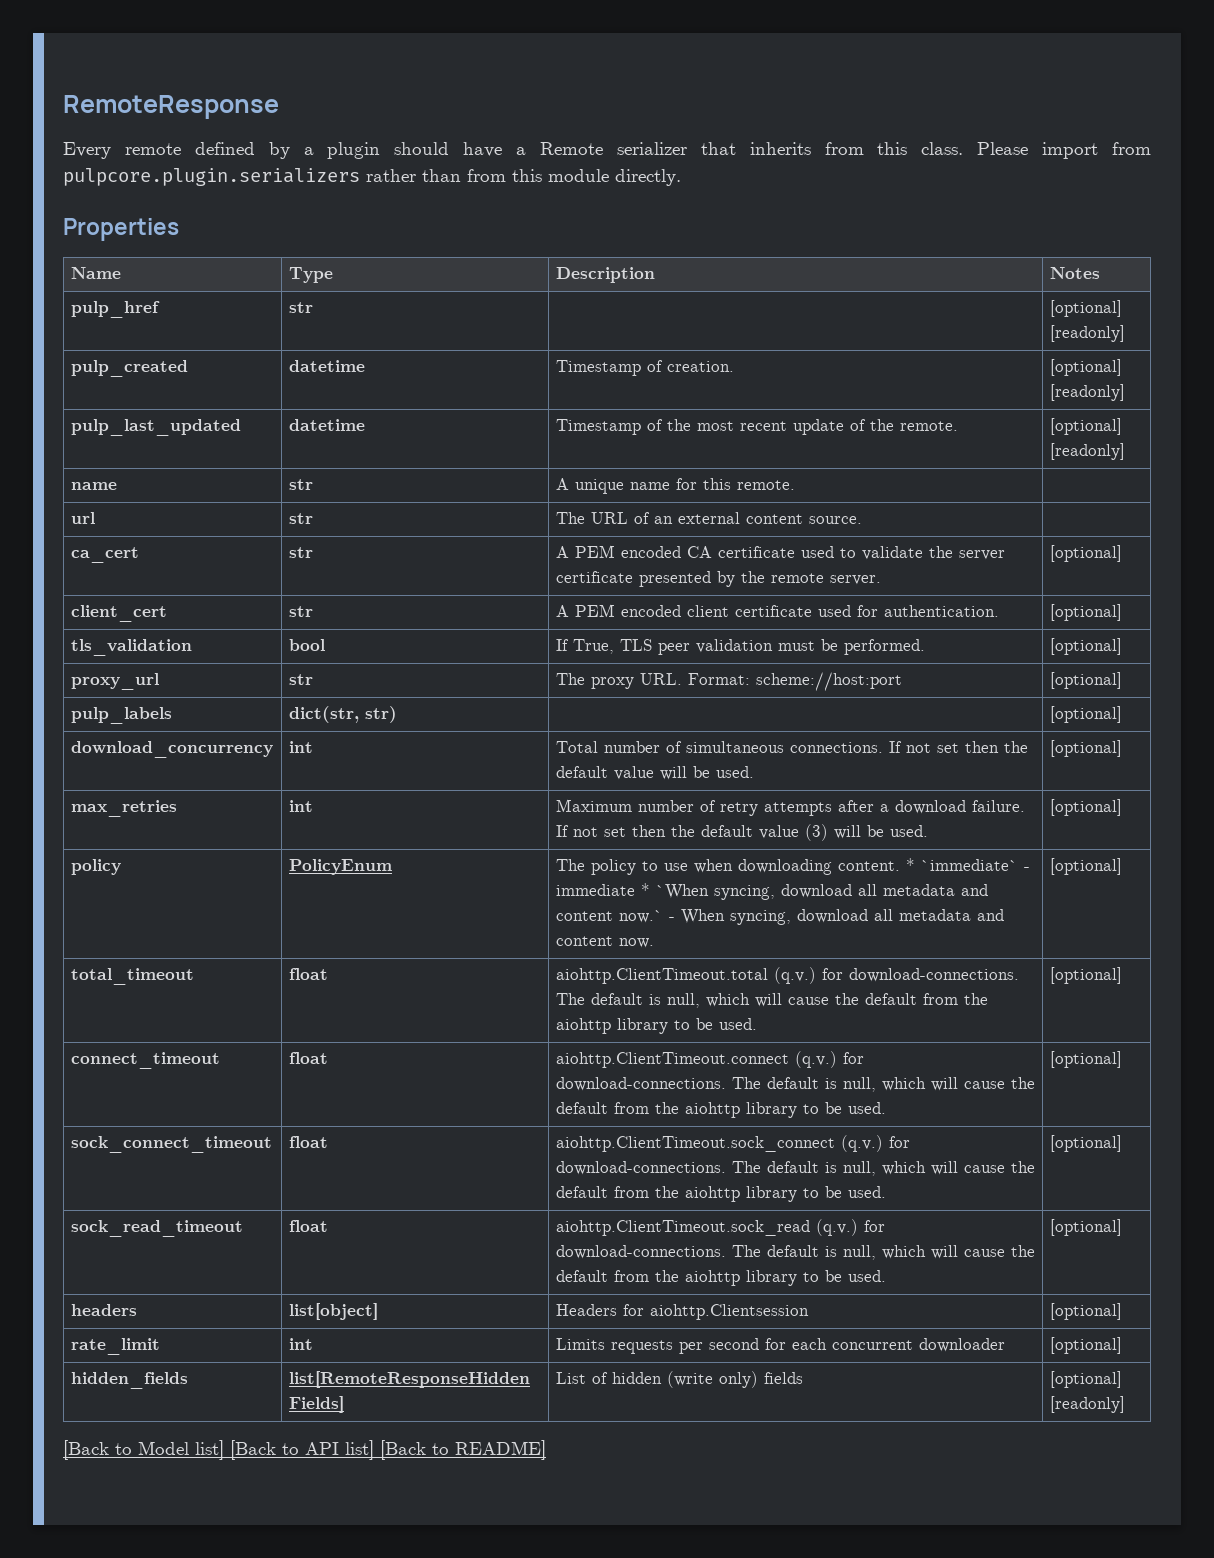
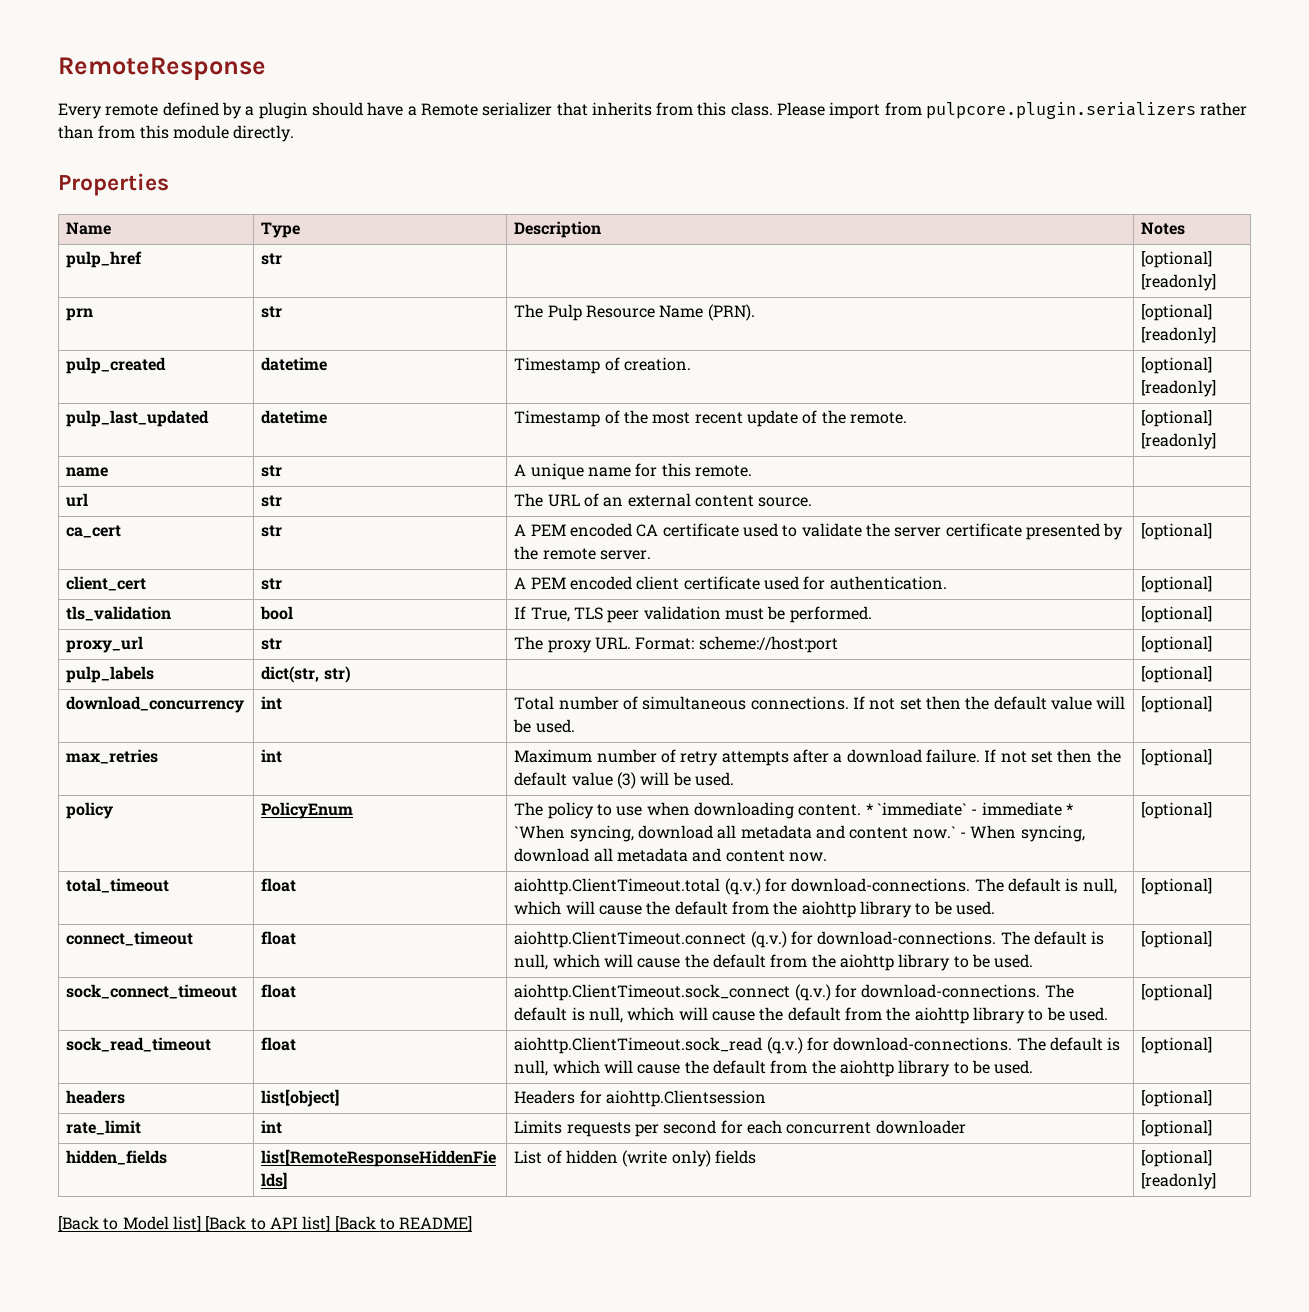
(1125, 333) none -> [66,308,94,321] [261,306,283,318] [514,304,755,321] [1141,304,1213,321] [1141,327,1217,344] // prn | str | The Pulp Resource Name (PRN). | [optional] [readonly]

